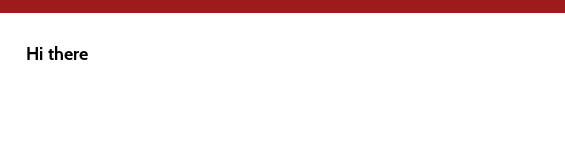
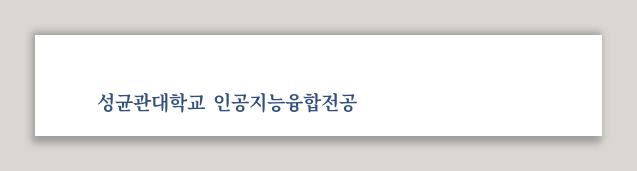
[26,46,88,60] Hi there -> [97,92,358,113] 성균관대학교 인공지능융합전공

